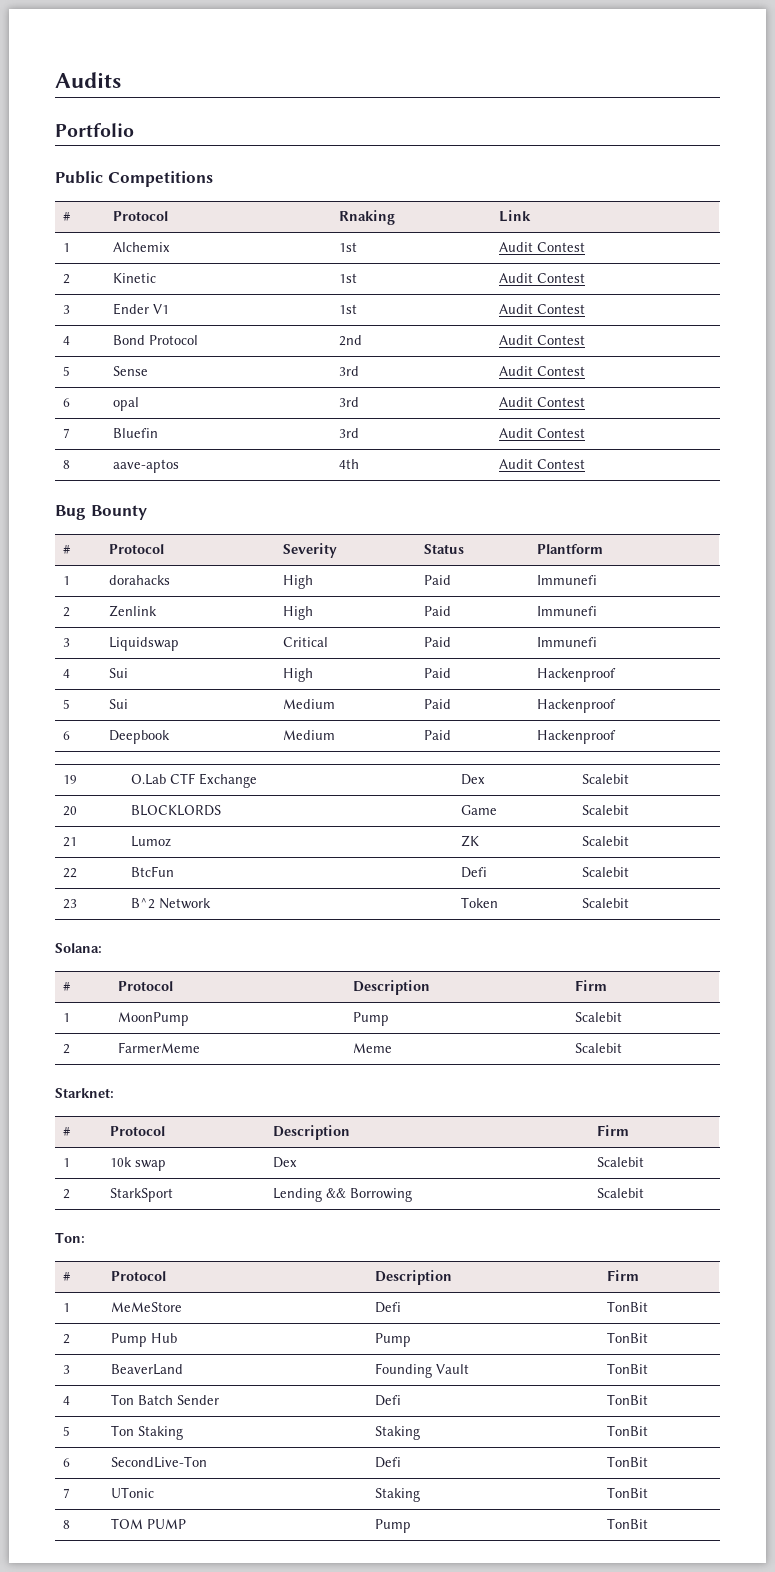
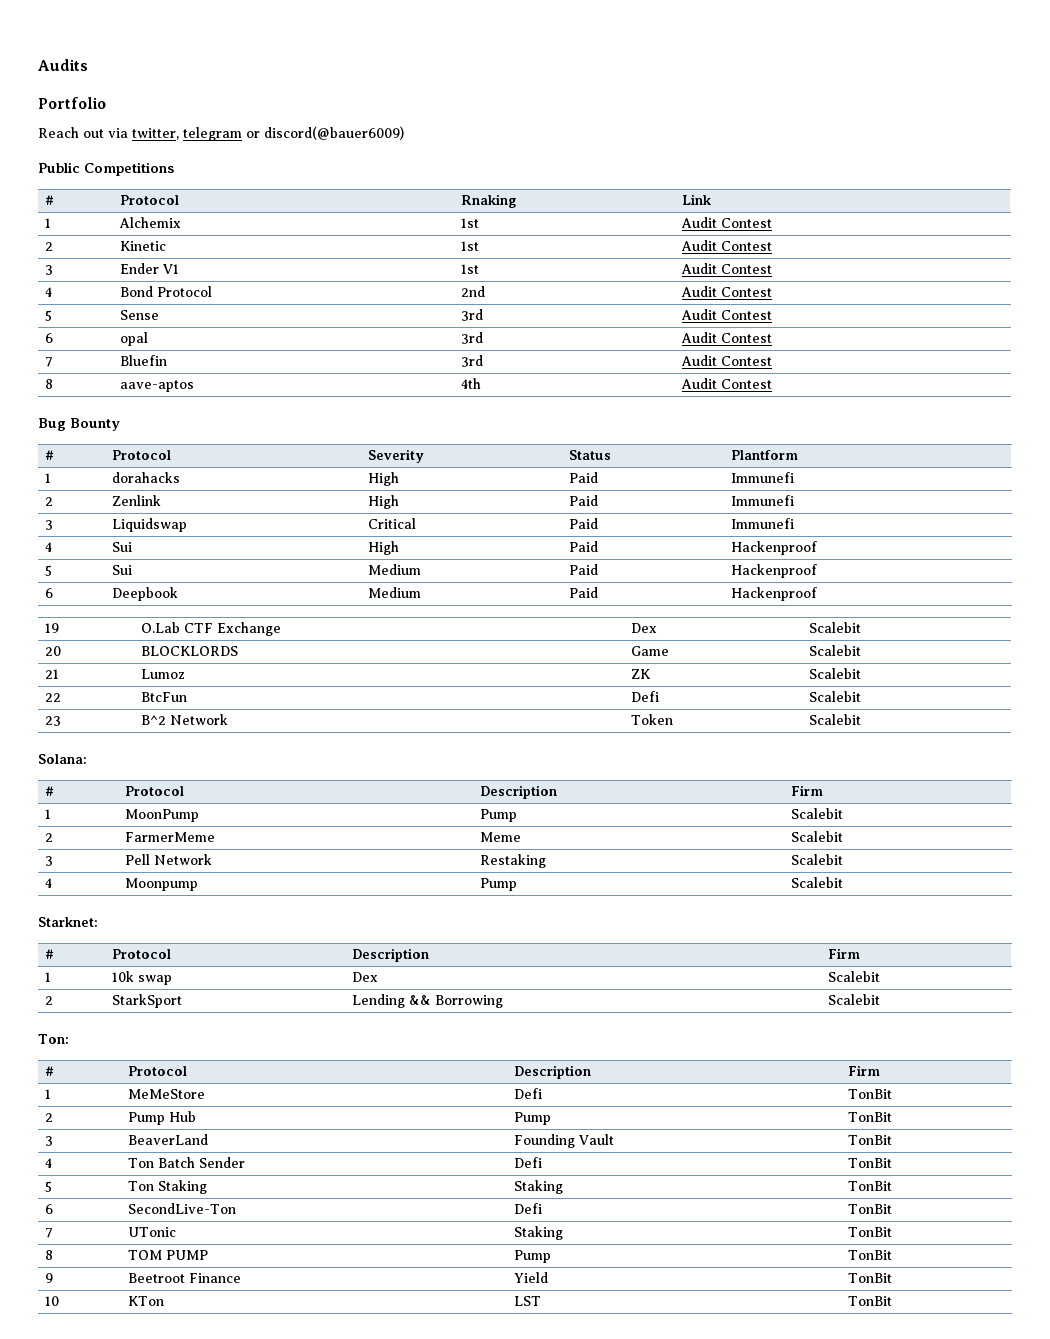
(134, 130) none -> [38,126,404,141] // Reach out via twitter, telegram or discord(@bauer6009)
(622, 1048) none -> [44,856,53,866] [124,854,212,865] [479,854,546,868] [790,854,843,865] [44,878,52,888] [124,878,198,891] [479,878,517,891] [790,877,843,888] // 3 | Pell Network | Restaking | Scalebit // 4 | Moonpump | Pump | Scalebit
(648, 1523) none -> [44,1273,53,1283] [127,1273,241,1283] [513,1272,548,1283] [847,1273,892,1283] [44,1296,59,1306] [127,1296,164,1306] [513,1296,541,1306] [847,1296,892,1306] // 9 | Beetroot Finance | Yield | TonBit // 10 | KTon | LST | TonBit

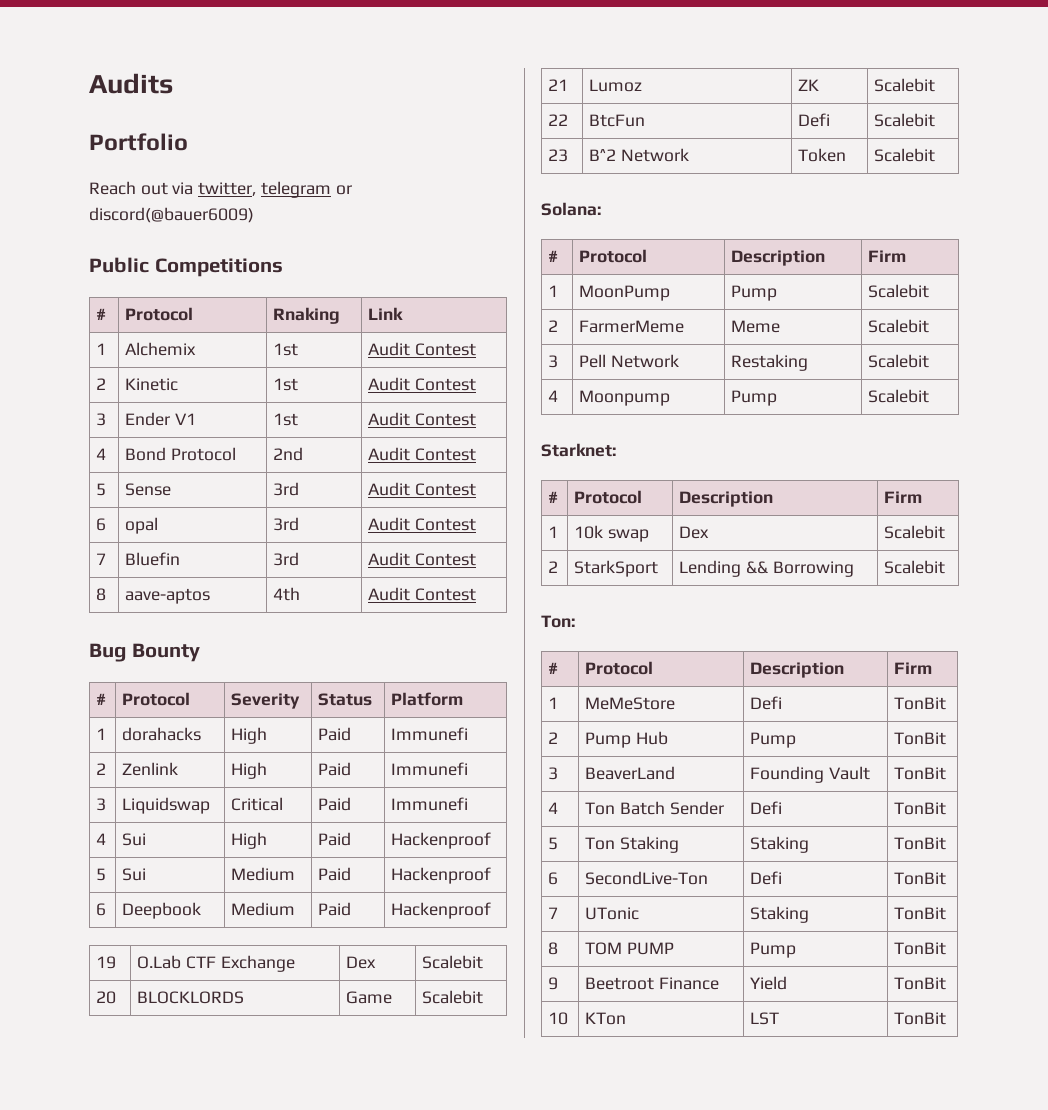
[730,450,798,460] Plantform -> [391,692,464,706] Platform

